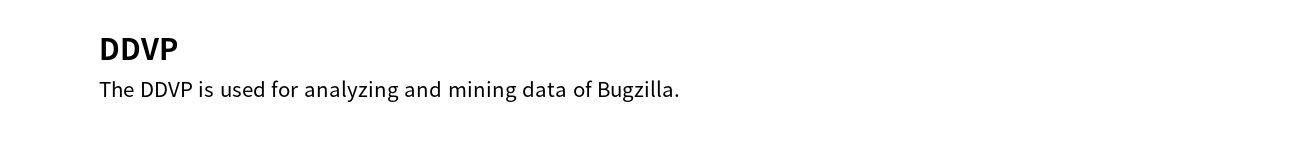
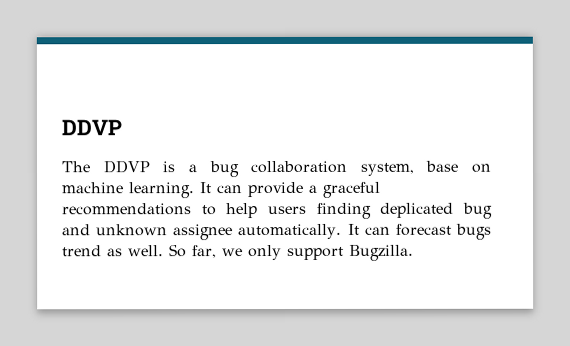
[219,80,593,102] used for analyzing and mining data of -> [187,160,491,178] [62,181,381,199] [62,202,493,219] [62,223,492,241] [62,244,344,261] a bug collaboration system, base on machine learning. It can provide a graceful recommendations to help users finding deplicated bug and unknown assignee automatically. It can forecast bugs trend as well. So far, we only support

